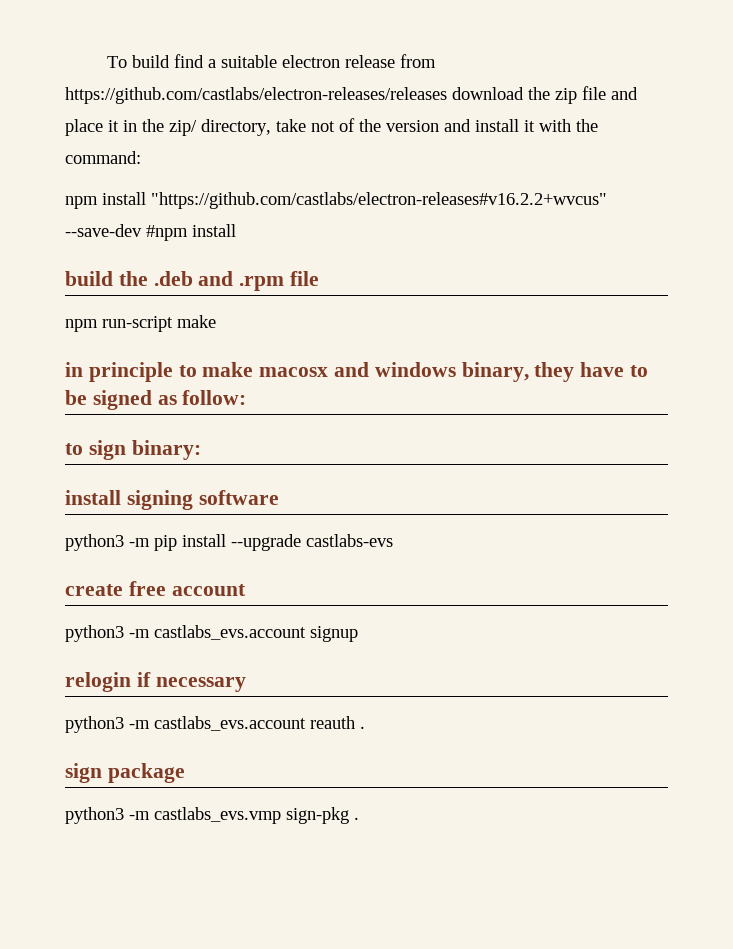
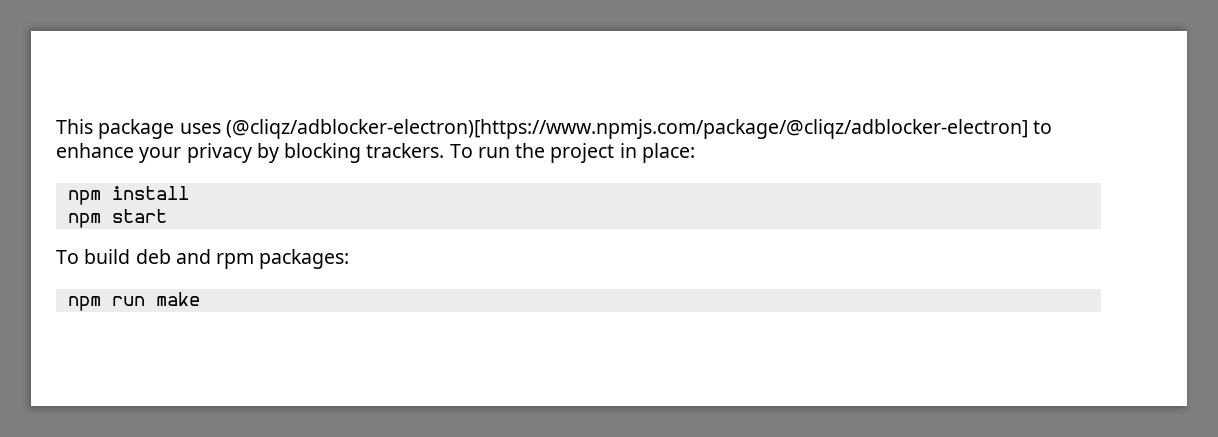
[106,54,436,68] [65,86,638,104] [65,118,598,136] [65,151,141,164] [65,192,607,209] [65,224,236,241] [65,271,320,291] [65,315,216,332] [65,362,649,382] [65,390,247,410] [65,440,201,460] [65,490,279,510] [65,534,393,551] [65,581,246,596] [65,625,358,642] [65,672,246,692] [65,716,365,733] [65,763,185,783] [65,807,359,824] To build find a suitable electron release from https://github.com/castlabs/electron-releases/releases download the zip file and place it in the zip/ directory, take not of the version and install it with the command: // npm install "https://github.com/castlabs/electron-releases#v16.2.2+wvcus" --save-dev #npm install // build the .deb and .rpm file // npm run-script make // in principle to make macosx and windows binary, they have to be signed as follow: // to sign binary: // install signing software // python3 -m pip install --upgrade castlabs-evs // create free account // python3 -m castlabs_evs.account signup // relogin if necessary // python3 -m castlabs_evs.account reauth . // sign package // python3 -m castlabs_evs.vmp sign-pkg . -> [56,119,1053,139] [56,143,695,163] [67,186,189,205] [67,209,167,228] [56,249,350,269] [67,292,200,311] This package uses (@cliqz/adblocker-electron)[https://www.npmjs.com/package/@cliqz/adblocker-electron] to enhance your privacy by blocking trackers. To run the project in place: // npm install // npm start // To build deb and rpm packages: // npm run make

